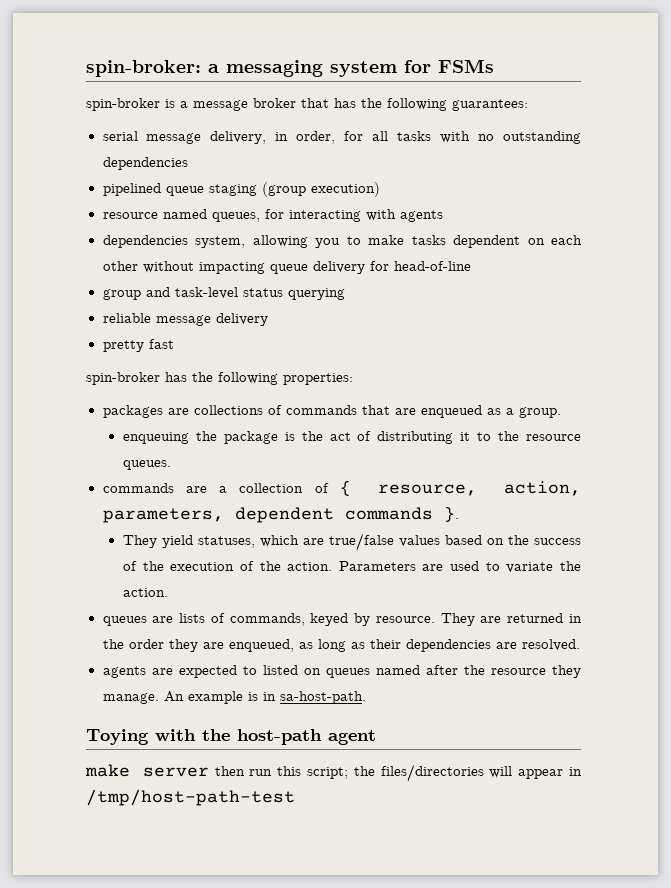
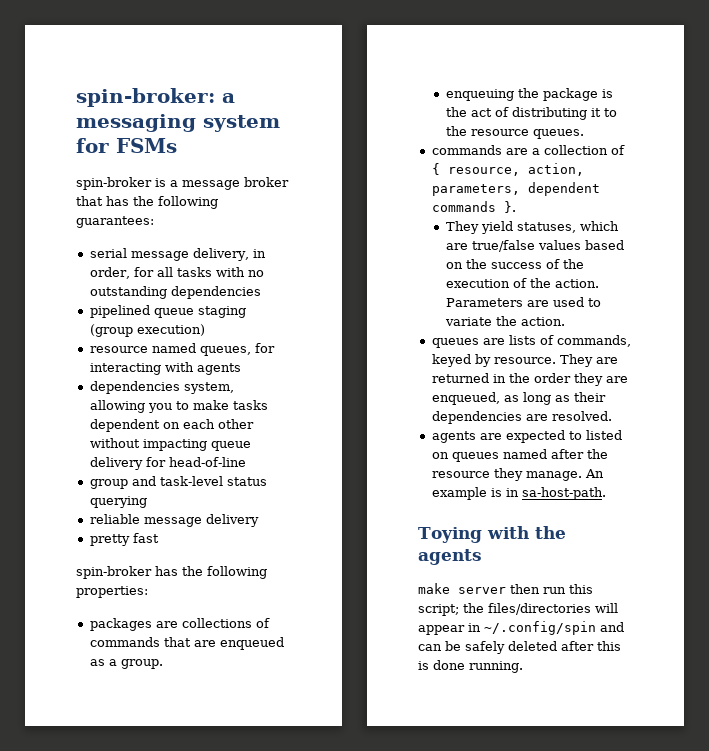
[237,729,376,745] host-path agent -> [418,549,482,565] agents
[86,789,295,806] /tmp/host-path-test -> [484,621,624,635] [418,641,621,654] [418,660,523,673] ~/.config/spin and can be safely deleted after this is done running.

